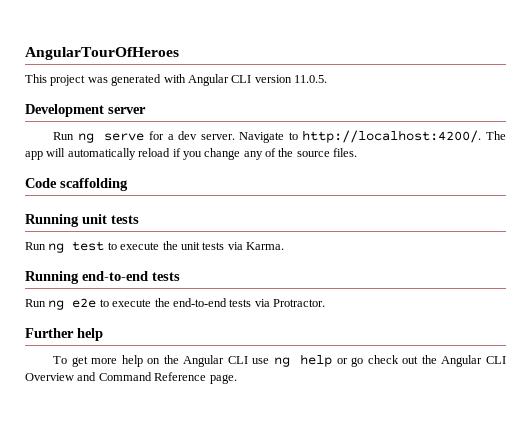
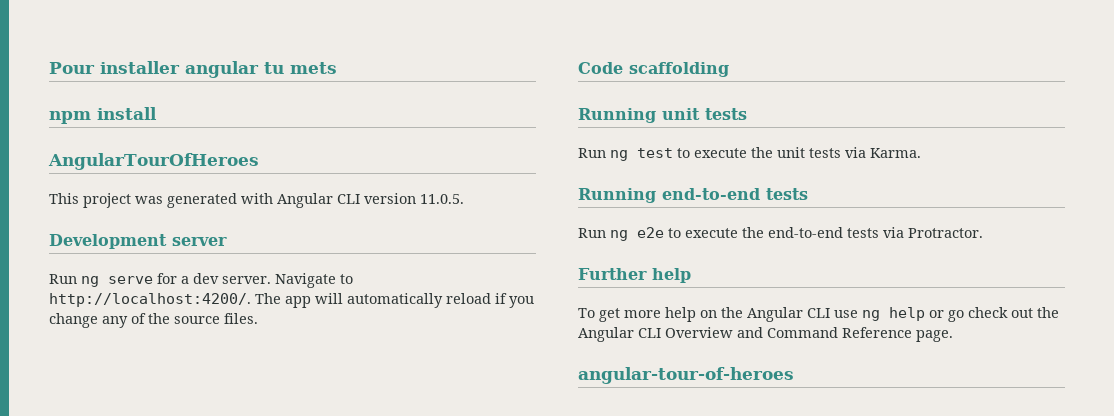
(25, 53) none -> [49,61,337,78] [49,107,157,124] Pour installer angular tu mets // npm install //
(237, 379) none -> [578,367,794,384] // angular-tour-of-heroes

